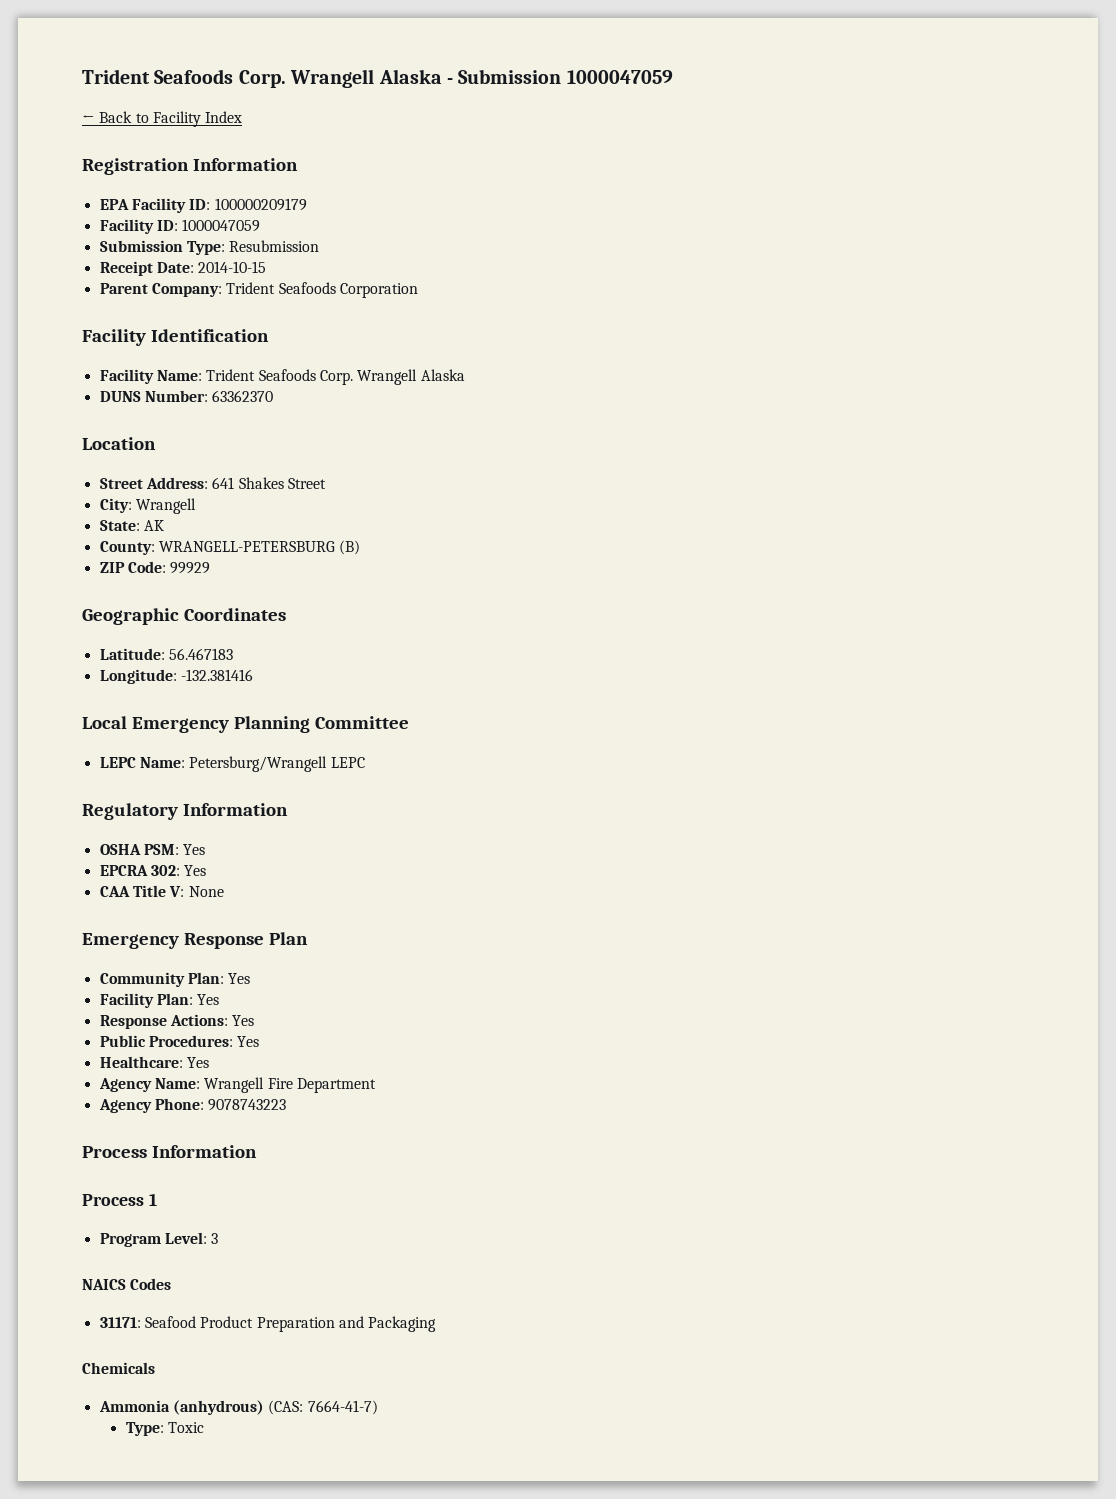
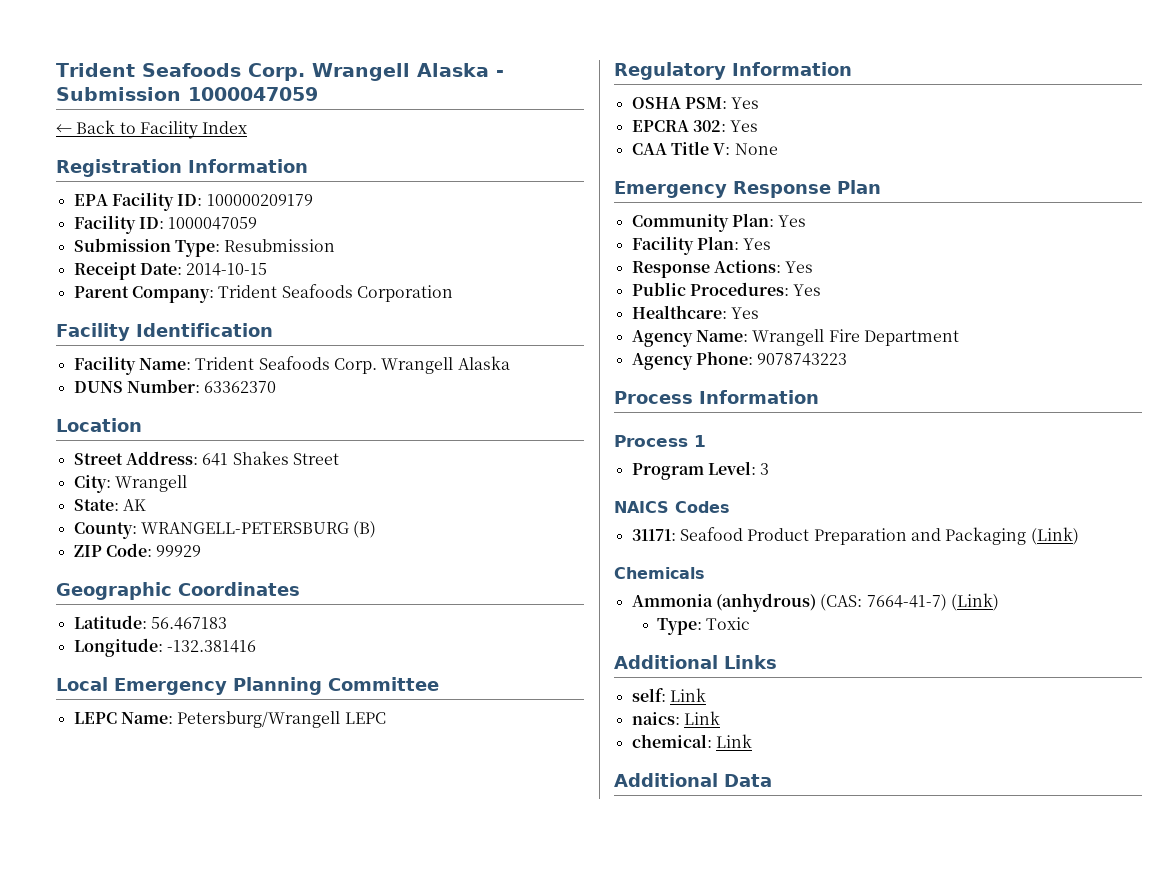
(437, 1324) none -> [1030,527,1079,545] (Link)
(378, 1407) none -> [950,593,999,611] (Link)
(204, 1427) none -> [614,655,777,669] [631,688,706,702] [631,711,720,725] [631,734,752,748] [614,773,772,787] // Additional Links // self: Link // naics: Link // chemical: Link // Additional Data

